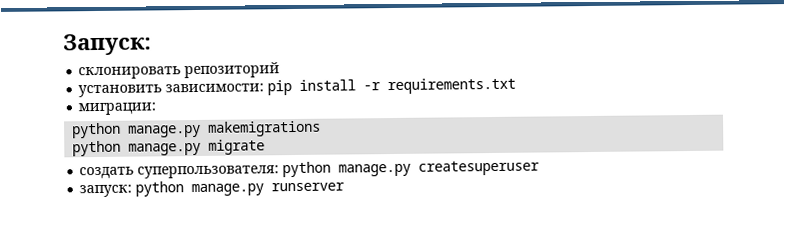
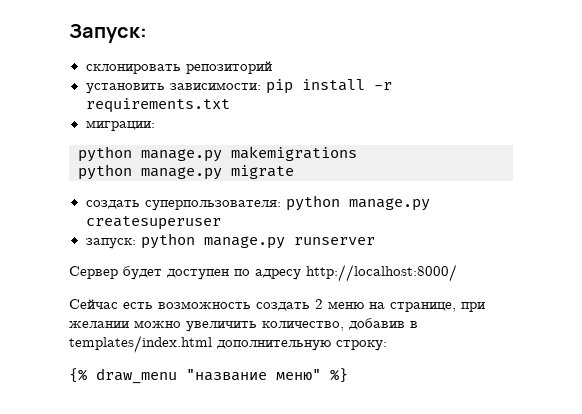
(346, 187) none -> [69,264,457,282] [69,299,485,312] [69,318,418,332] [69,335,387,353] [69,368,348,384] // Сервер будет доступен по адресу http://localhost:8000/ // Сейчас есть возможность создать 2 меню на странице, при желании можно увеличить количество, добавив в templates/index.html дополнительную строку: // {% draw_menu "название меню" %}

